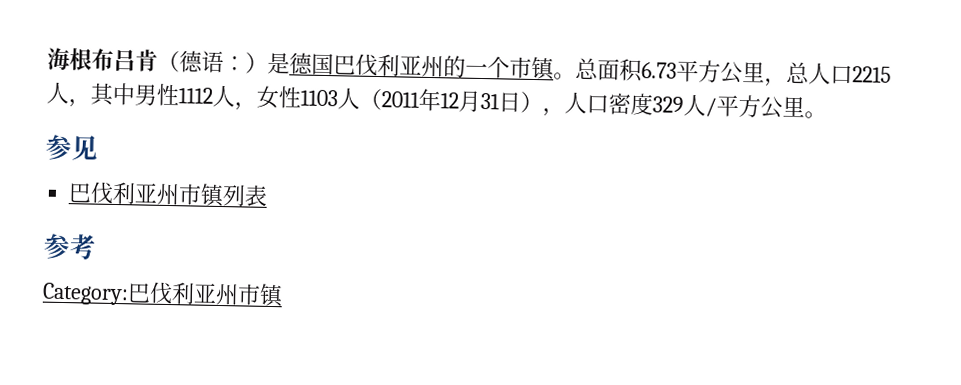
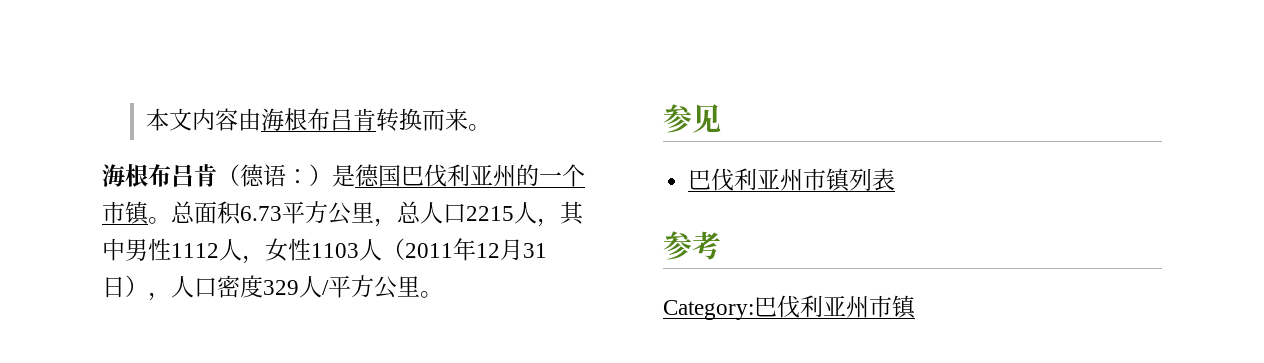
(47, 59) none -> [146,108,492,132] 本文内容由海根布吕肯转换而来。 //

